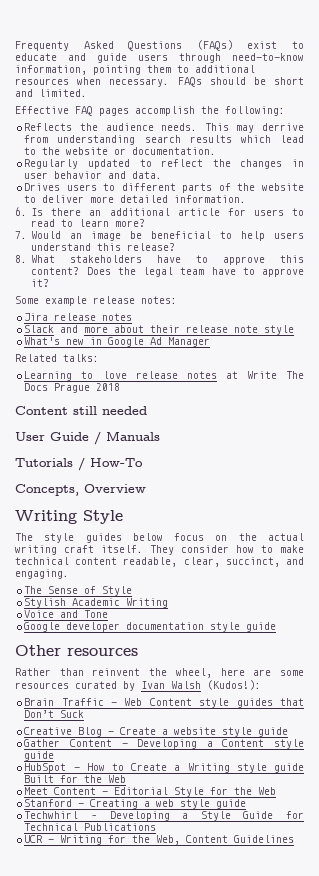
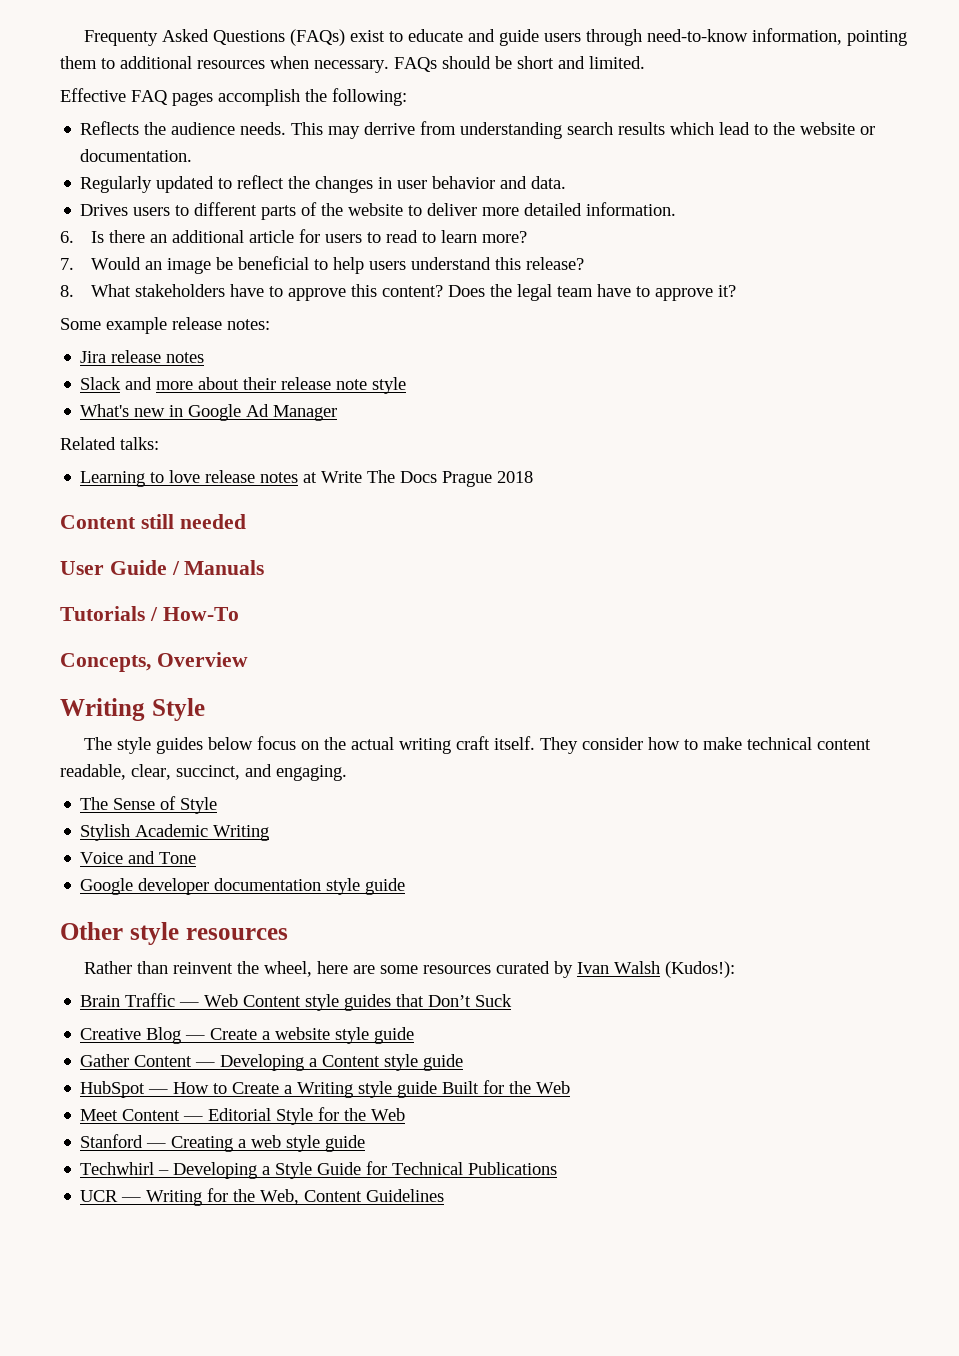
(61, 650) none -> [129,922,179,945] style

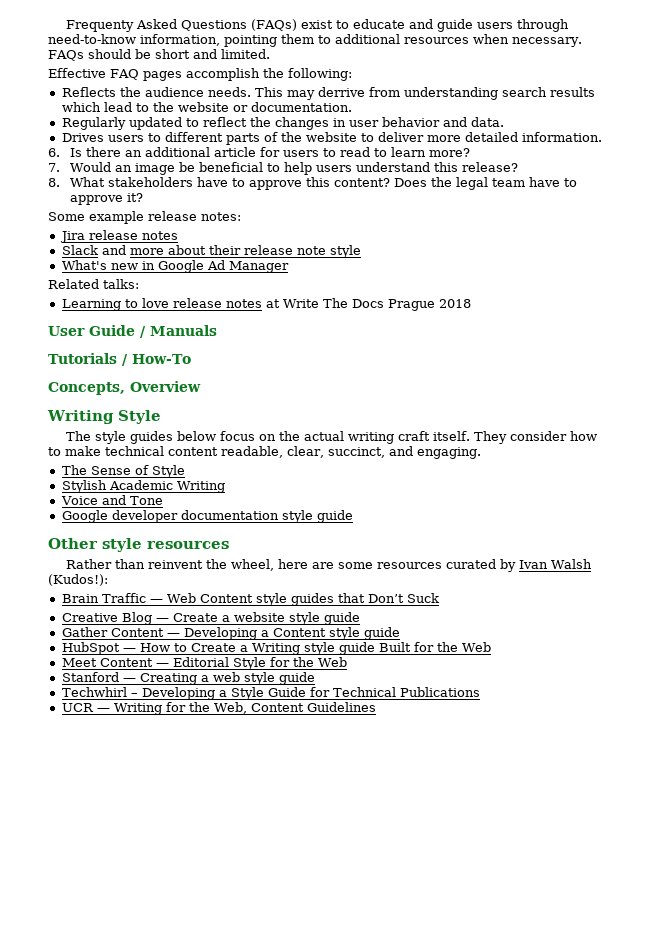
[60,514,246,529] // Content still needed -> (471, 303) none

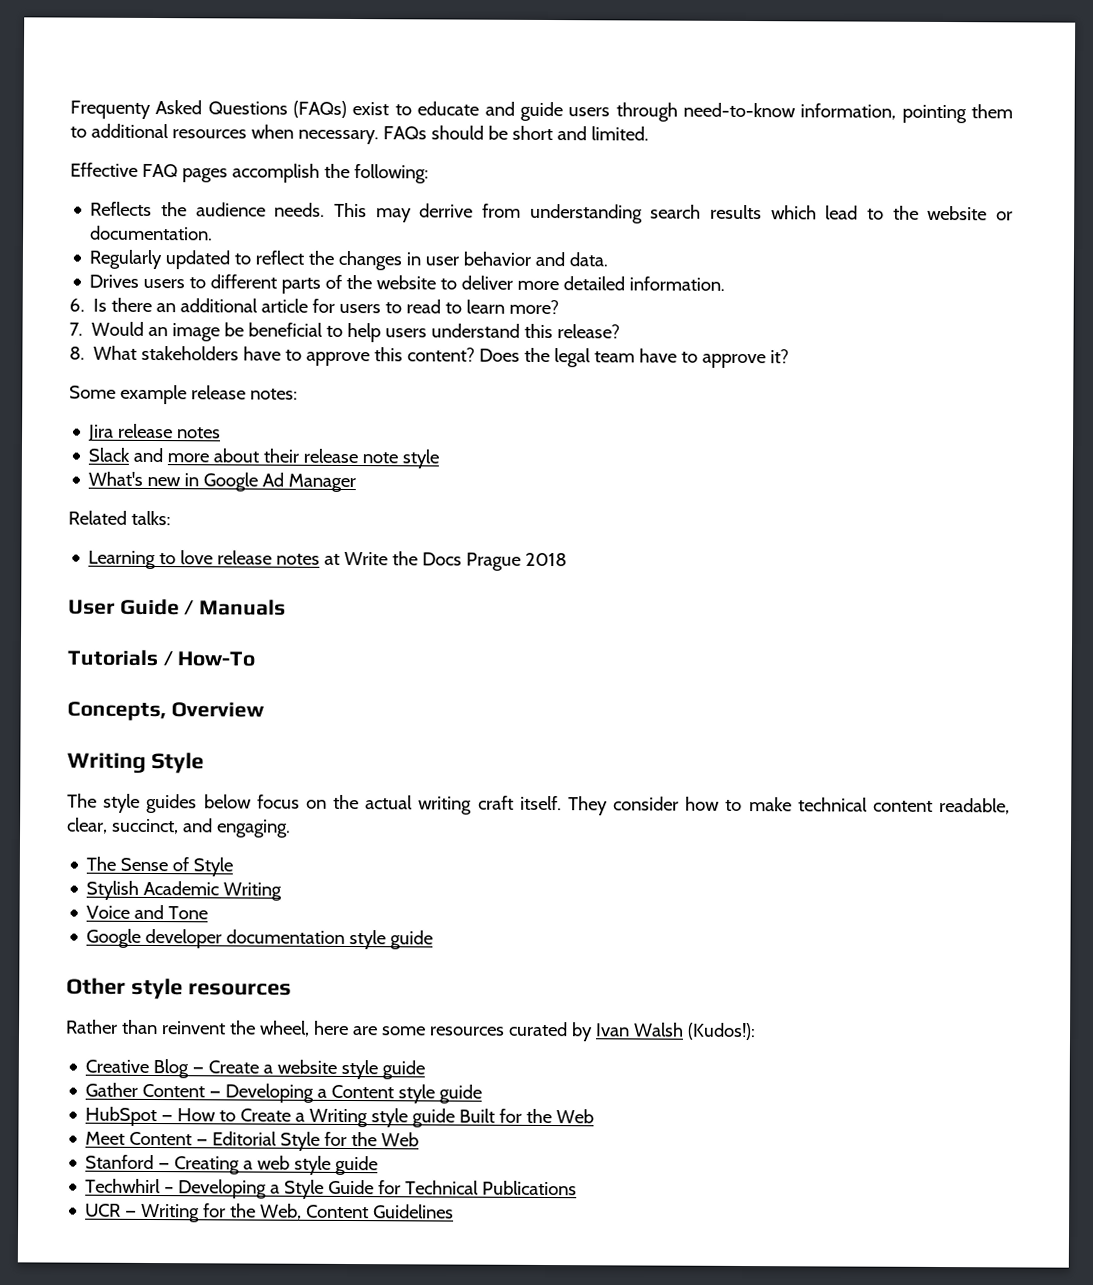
[322,298,348,308] The -> [392,551,419,566] the
[61,593,439,606] // Brain Traffic — Web Content style guides that Don’t Suck -> (756, 1031) none

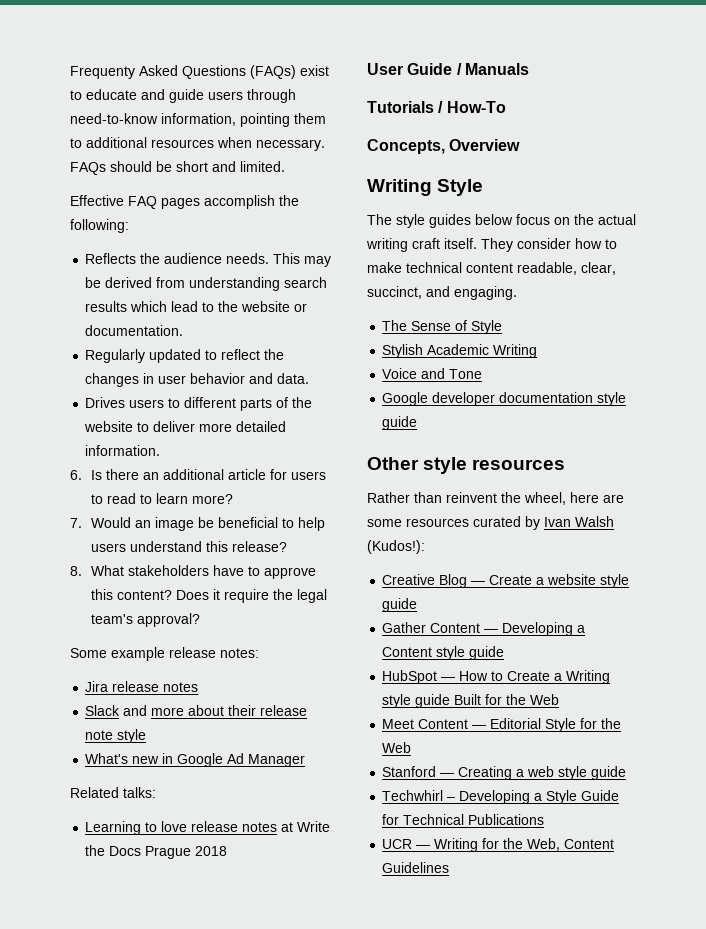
[419,203,474,218] derrive -> [85,277,153,288] be derived
[524,347,790,369] the legal team have to approve it? -> [212,589,327,603] [90,613,200,627] it require the legal team's approval?

